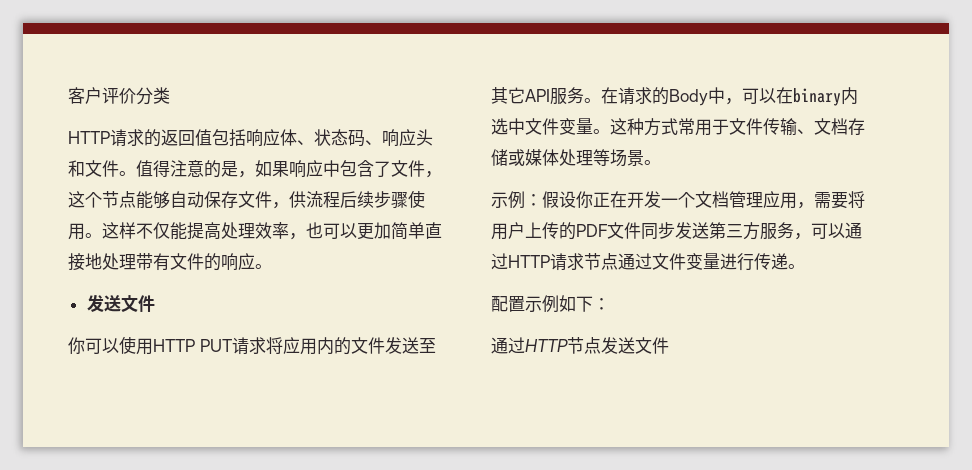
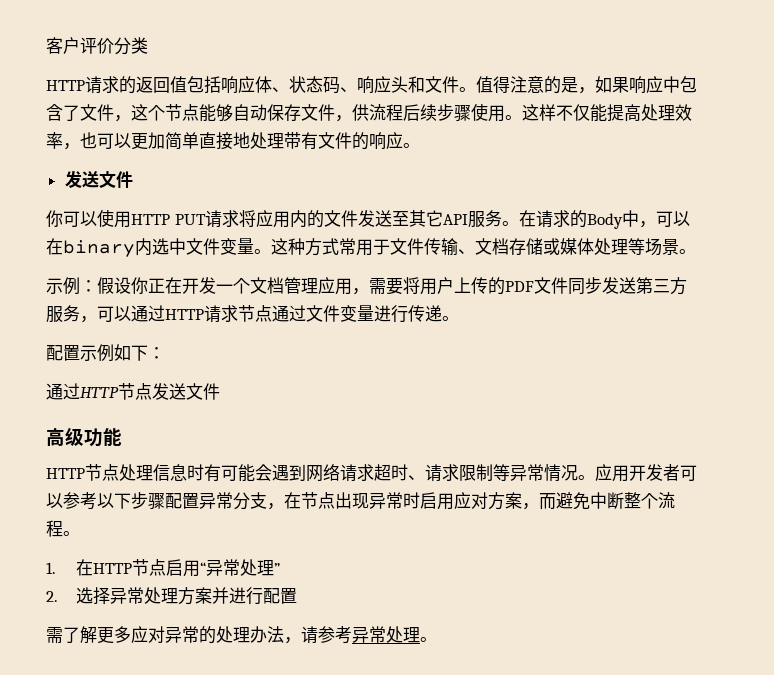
(669, 345) none -> [46,427,122,447] [46,464,697,482] [46,492,675,510] [46,520,80,537] [46,559,280,577] [46,587,297,605] [46,626,437,644] // 高级功能 // HTTP节点处理信息时有可能会遇到网络请求超时、请求限制等异常情况。应用开发者可以参考以下步骤配置异常分支，在节点出现异常时启用应对方案，而避免中断整个流程。 // 1.在HTTP节点启用“异常处理” // 2.选择异常处理方案并进行配置 // 需了解更多应对异常的处理办法，请参考异常处理。

